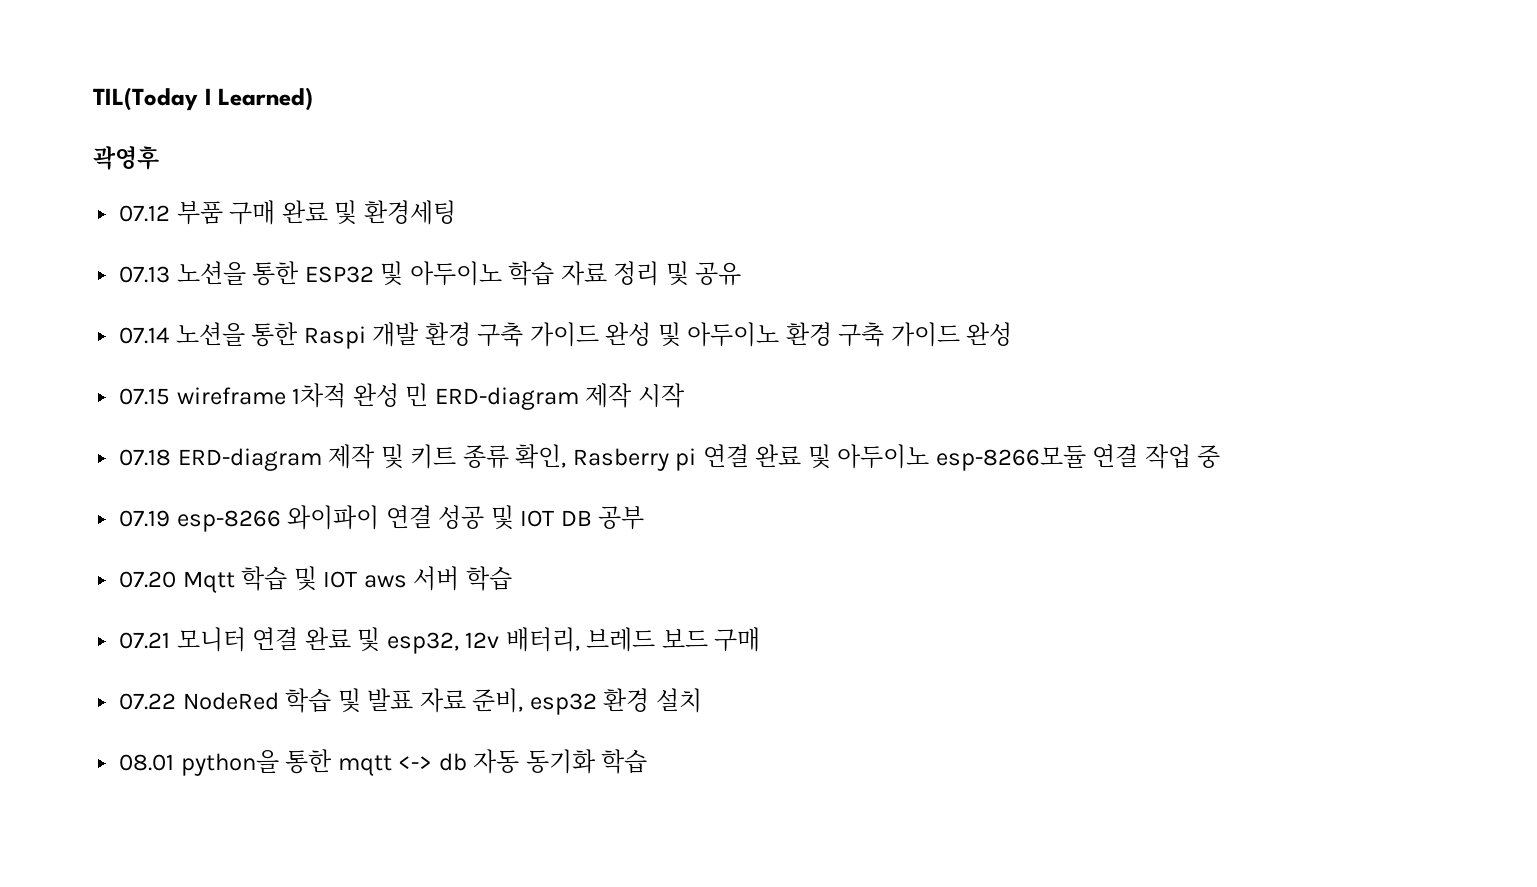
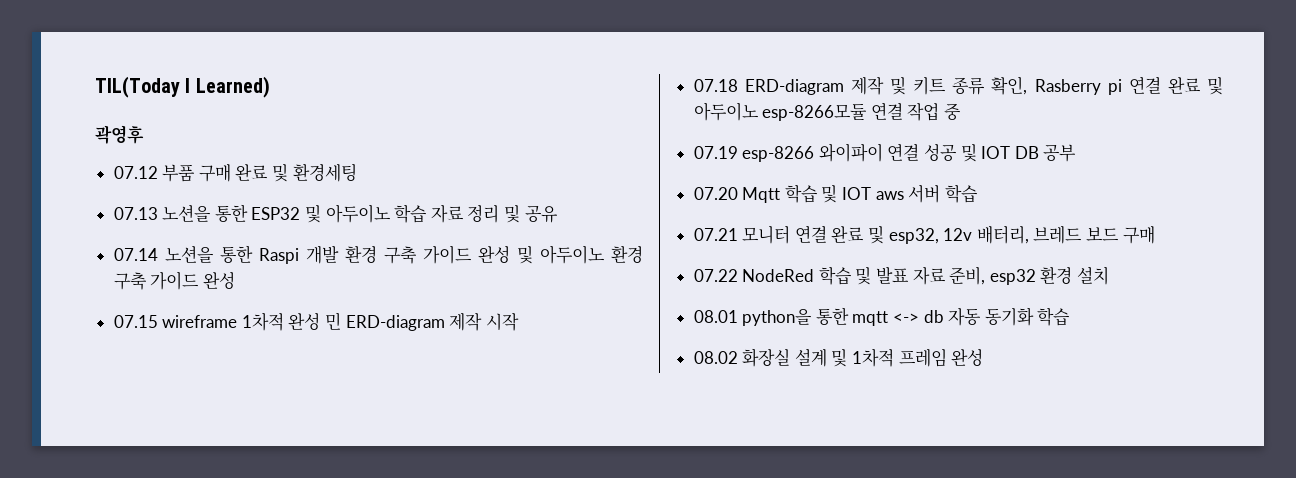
(648, 761) none -> [693,348,984,367] // 08.02 화장실 설계 및 1차적 프레임 완성

